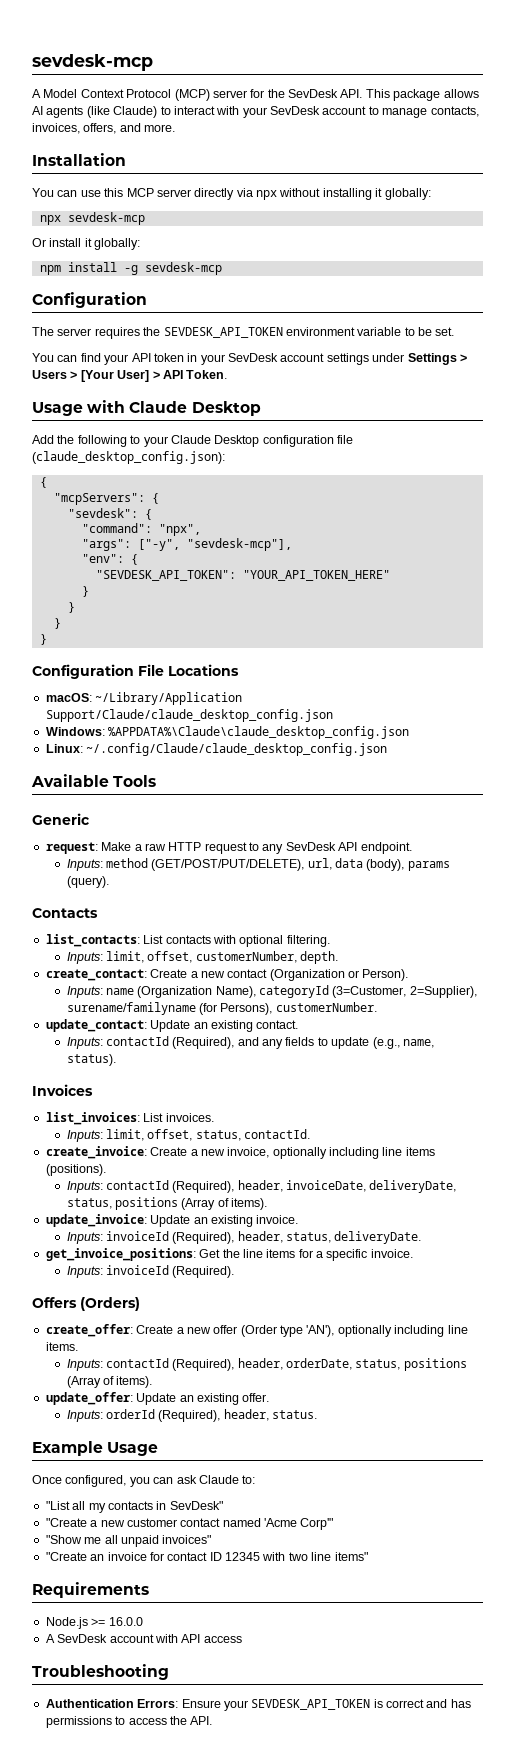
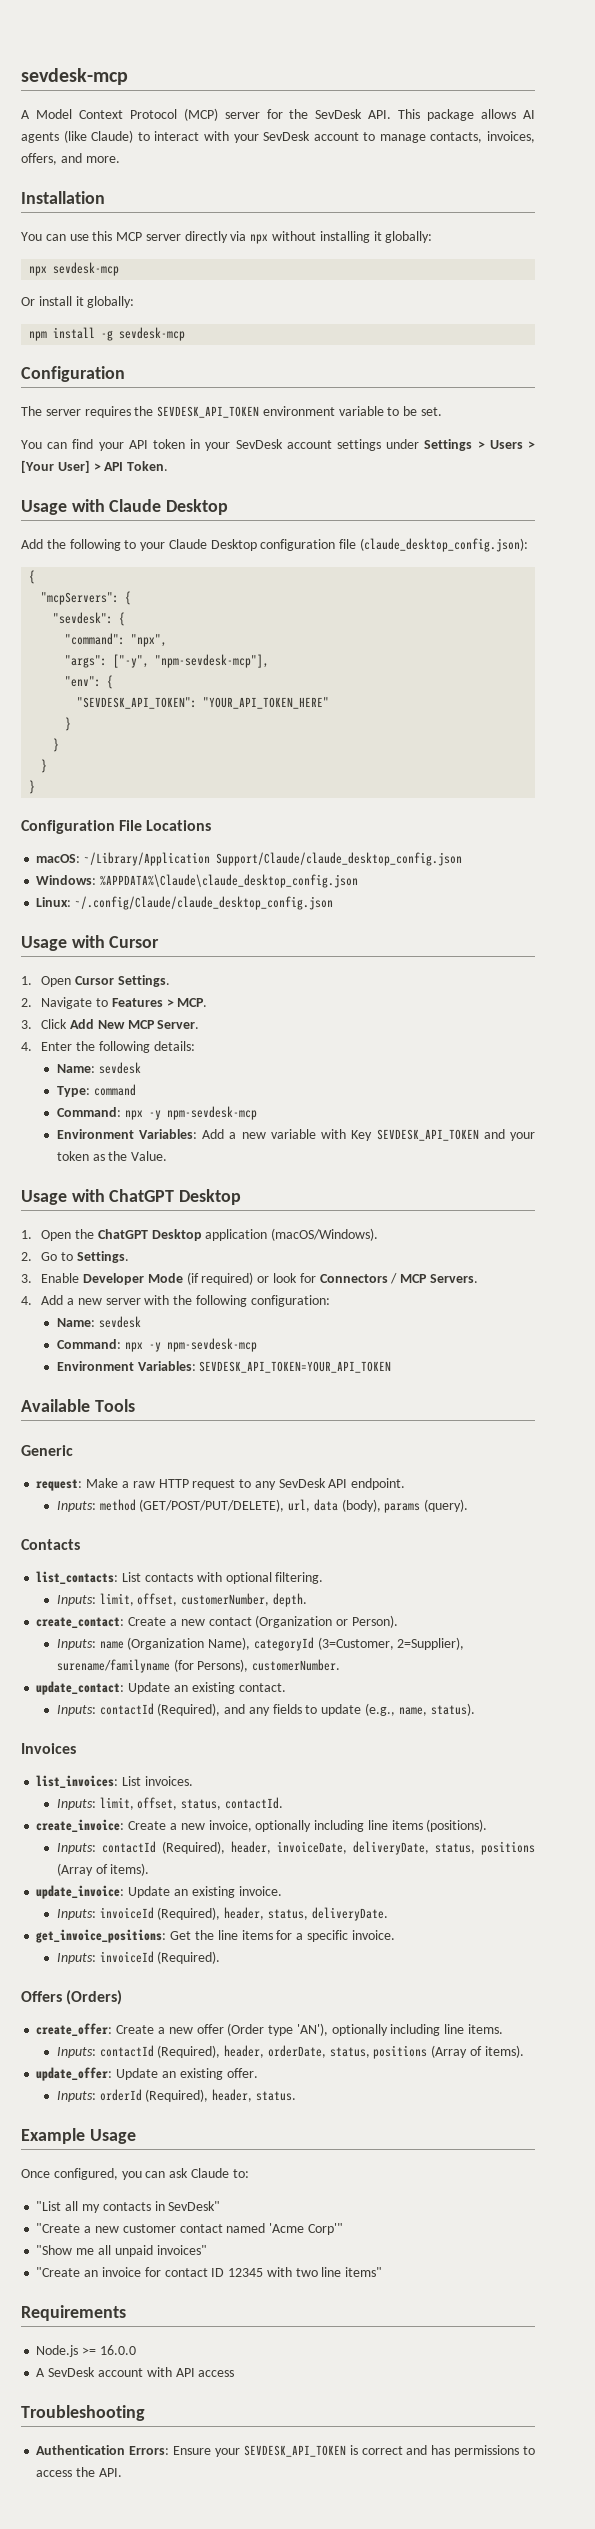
[186,538,292,551] "sevdesk-mcp"], -> [155,654,270,668] "npm-sevdesk-mcp"],
(388, 749) none -> [21,935,160,951] [21,975,170,987] [21,997,208,1009] [21,1019,200,1029] [21,1041,195,1053] [56,1062,141,1074] [56,1084,136,1097] [56,1106,257,1120] [56,1129,535,1141] [56,1151,168,1161] [21,1189,242,1205] [21,1228,379,1241] [21,1251,129,1263] [21,1272,478,1285] [21,1295,330,1307] [56,1316,141,1328] [56,1338,257,1352] [56,1361,392,1373] // Usage with Cursor // 1. Open Cursor Settings. // 2. Navigate to Features > MCP. // 3. Click Add New MCP Server. // 4. Enter the following details: // Name: sevdesk // Type: command // Command: npx -y npm-sevdesk-mcp // Environment Variables: Add a new variable with Key SEVDESK_API_TOKEN and your token as the Value. // Usage with ChatGPT Desktop // 1. Open the ChatGPT Desktop application (macOS/Windows). // 2. Go to Settings. // 3. Enable Developer Mode (if required) or look for Connectors / MCP Servers. // 4. Add a new server with the following configuration: // Name: sevdesk // Command: npx -y npm-sevdesk-mcp // Environment Variables: SEVDESK_API_TOKEN=YOUR_API_TOKEN

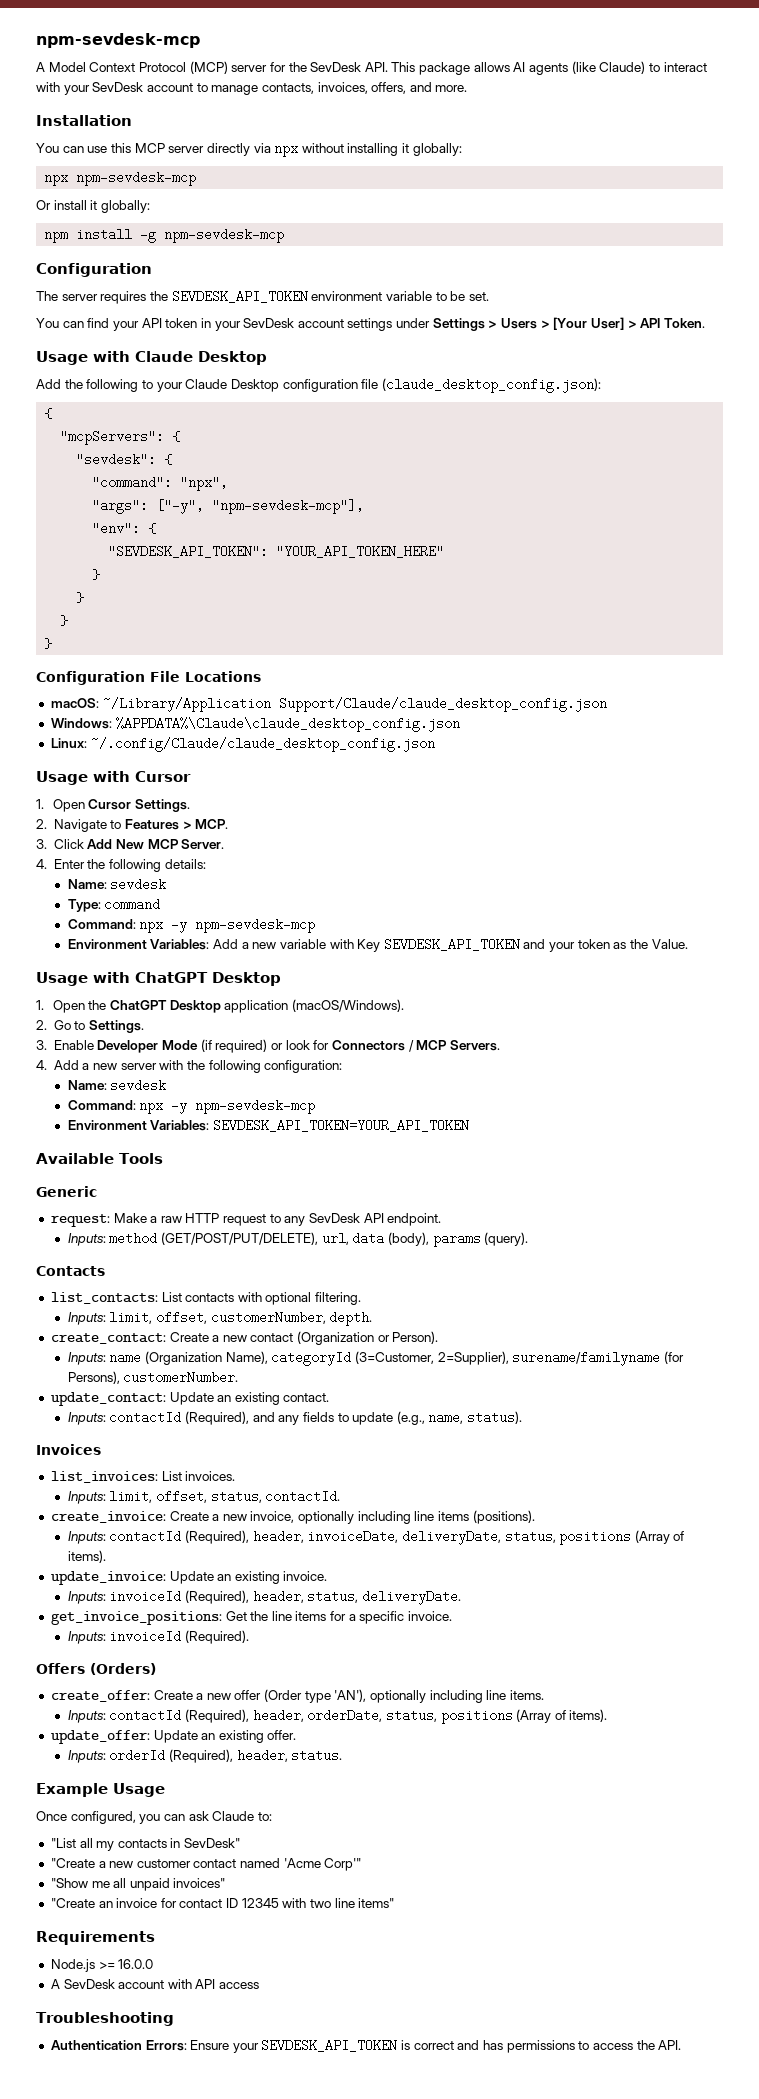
[21,68,128,85] sevdesk-mcp -> [36,33,200,48] npm-sevdesk-mcp
[53,262,120,276] sevdesk-mcp -> [76,171,197,186] npm-sevdesk-mcp
[119,327,186,341] sevdesk-mcp -> [164,228,285,243] npm-sevdesk-mcp

